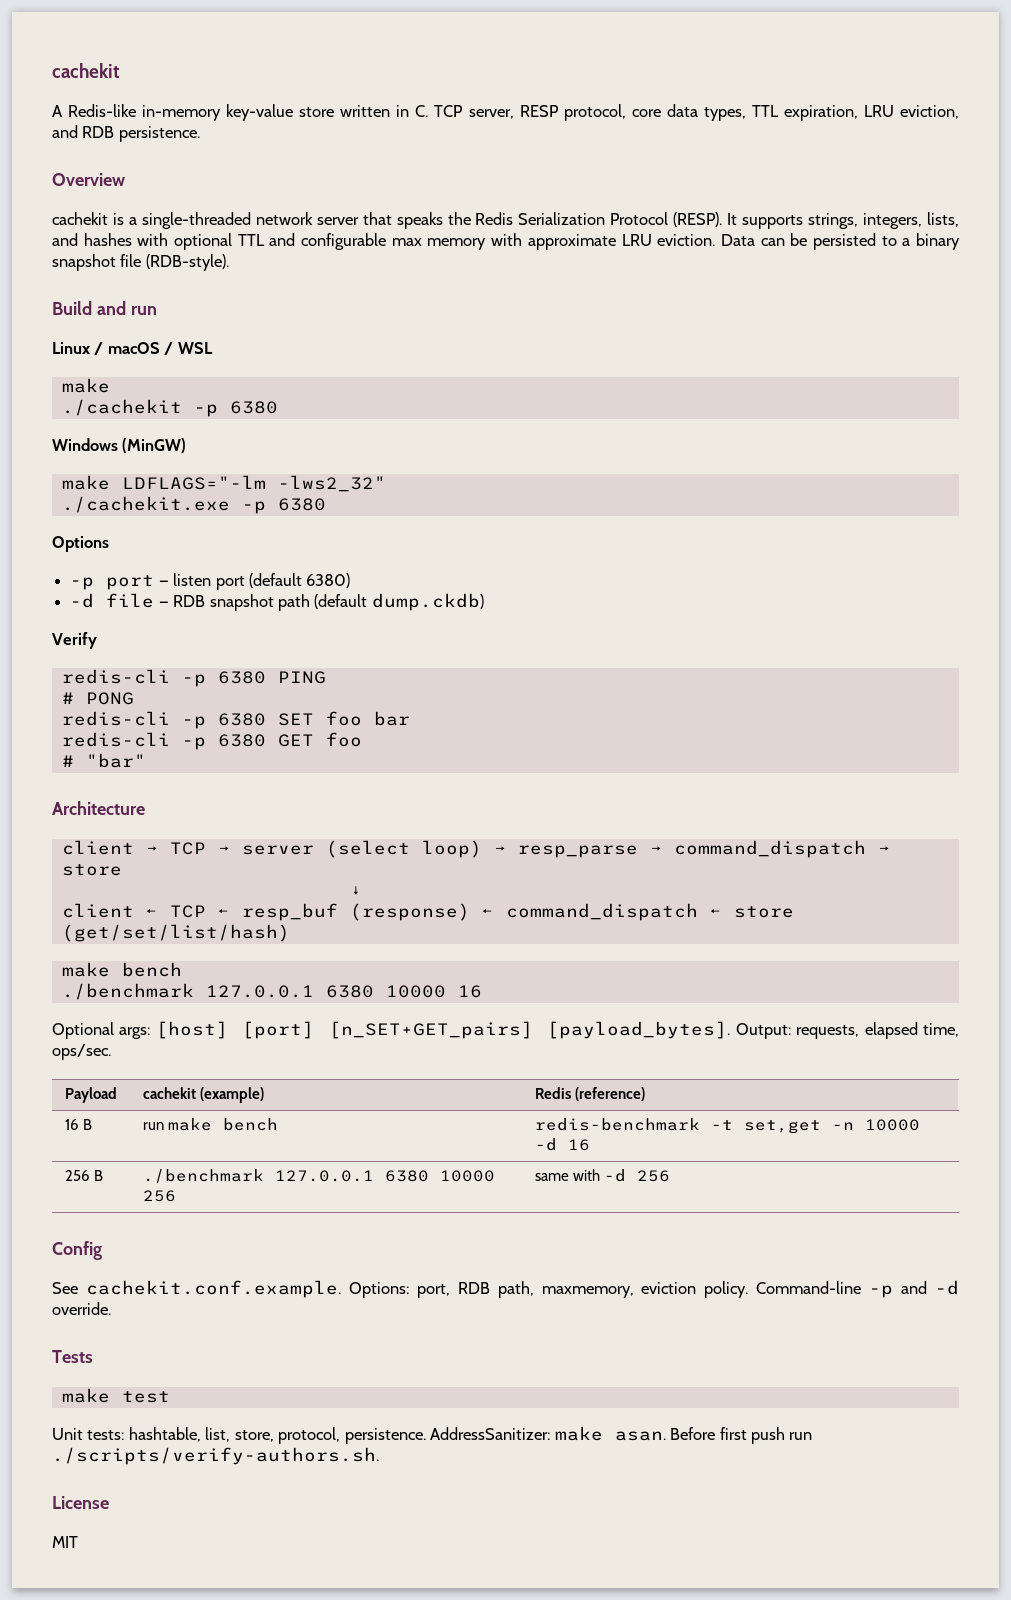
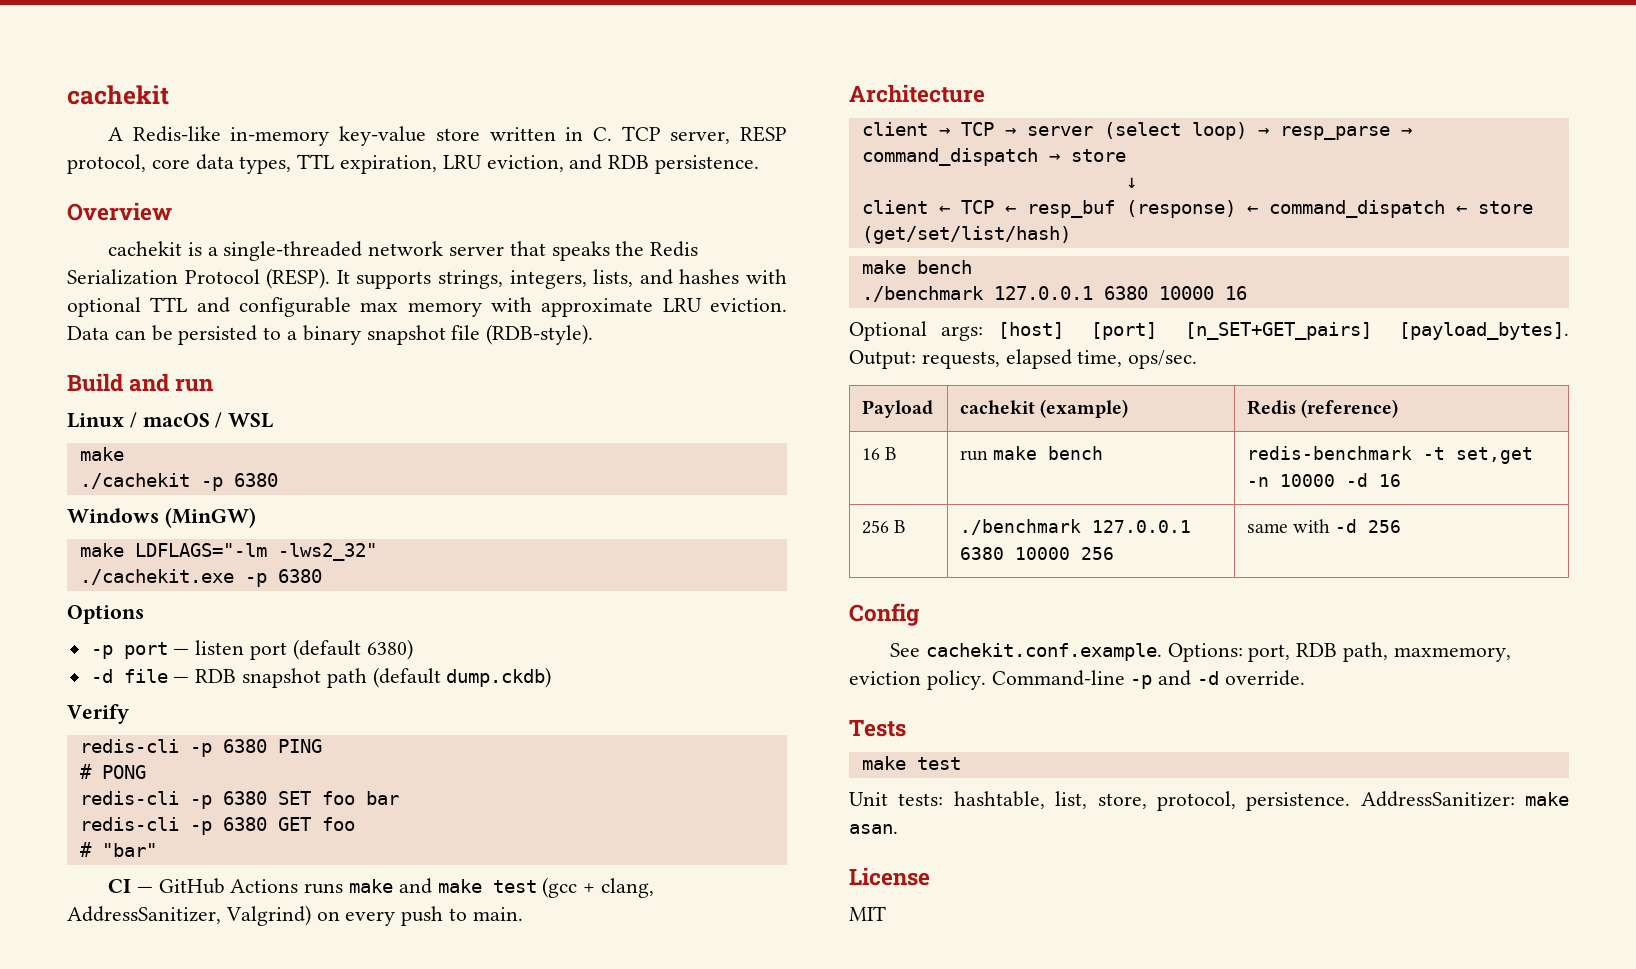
(146, 760) none -> [108,877,655,898] [67,905,523,926] // CI — GitHub Actions runs make and make test (gcc + clang, AddressSanitizer, Valgrind) on every push to main.
[670,1427,813,1444] [52,1447,379,1465] Before first push run ./scripts/verify-authors.sh. -> (898, 829) none

